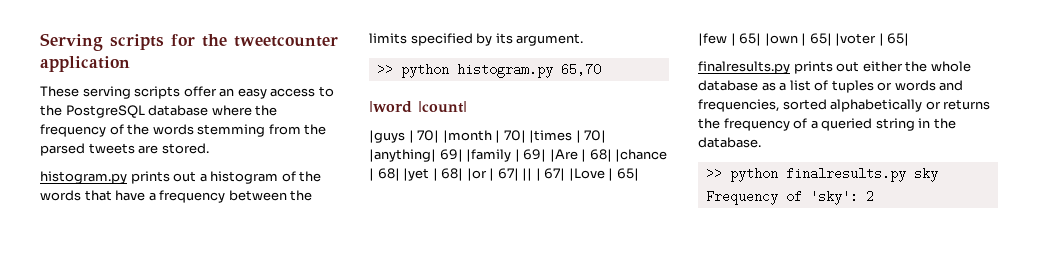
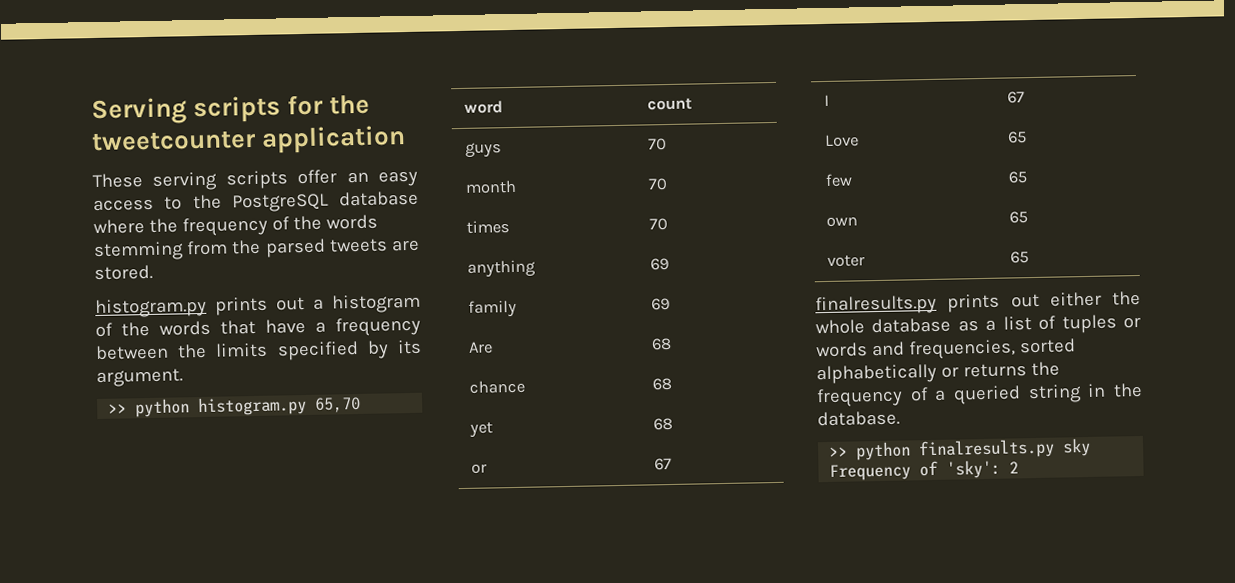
[369,101,467,113] [369,130,607,143] [369,149,668,162] [369,168,639,181] [698,33,910,46] // |word |count| // |guys | 70| |month | 70| |times | 70| |anything| 69| |family | 69| |Are | 68| |chance | 68| |yet | 68| |or | 67| || | 67| |Love | 65| |few | 65| |own | 65| |voter | 65| -> [463,100,503,114] [646,97,693,111] [464,142,502,158] [647,138,667,151] [464,179,517,194] [647,178,668,191] [465,220,510,234] [648,218,668,231] [466,259,536,278] [649,257,670,271] [467,299,517,318] [650,297,671,311] [467,341,493,354] [650,337,672,351] [468,379,525,394] [651,377,672,391] [468,421,493,438] [652,417,673,431] [470,463,487,474] [653,457,672,471] [823,94,830,107] [1006,91,1025,104] [824,134,859,148] [1007,131,1027,144] [824,173,853,187] [1007,171,1027,184] [825,216,858,227] [1008,211,1028,224] [826,254,865,267] [1009,251,1029,264] // word | count // guys | 70 // month | 70 // times | 70 // anything | 69 // family | 69 // Are | 68 // chance | 68 // yet | 68 // or | 67 // I | 67 // Love | 65 // few | 65 // own | 65 // voter | 65

